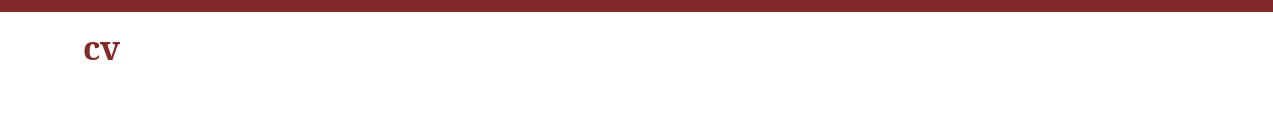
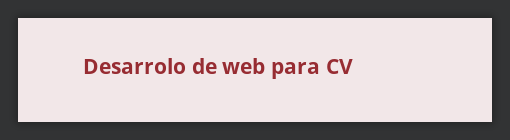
[83,42,120,60] cv -> [83,58,353,79] Desarrolo de web para CV

